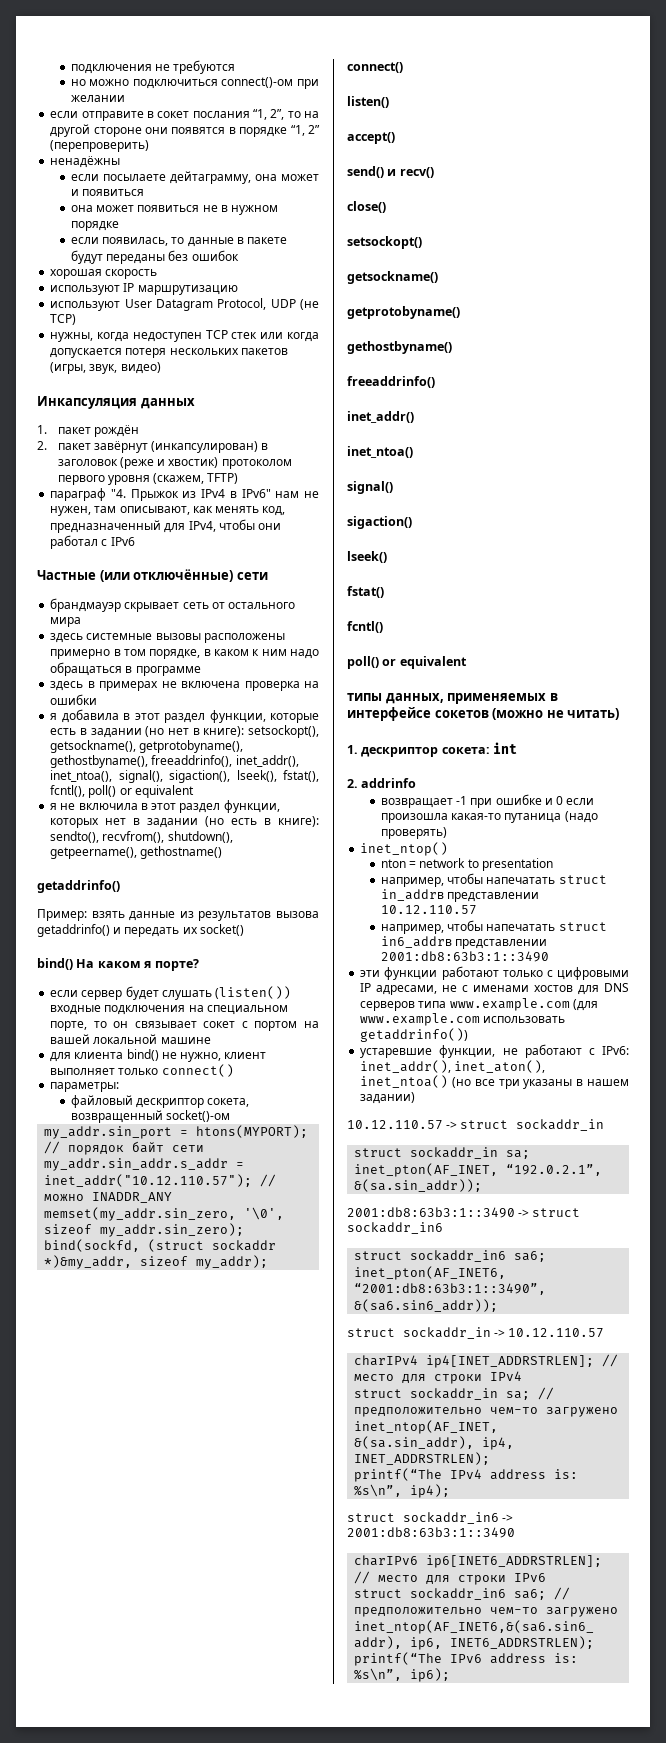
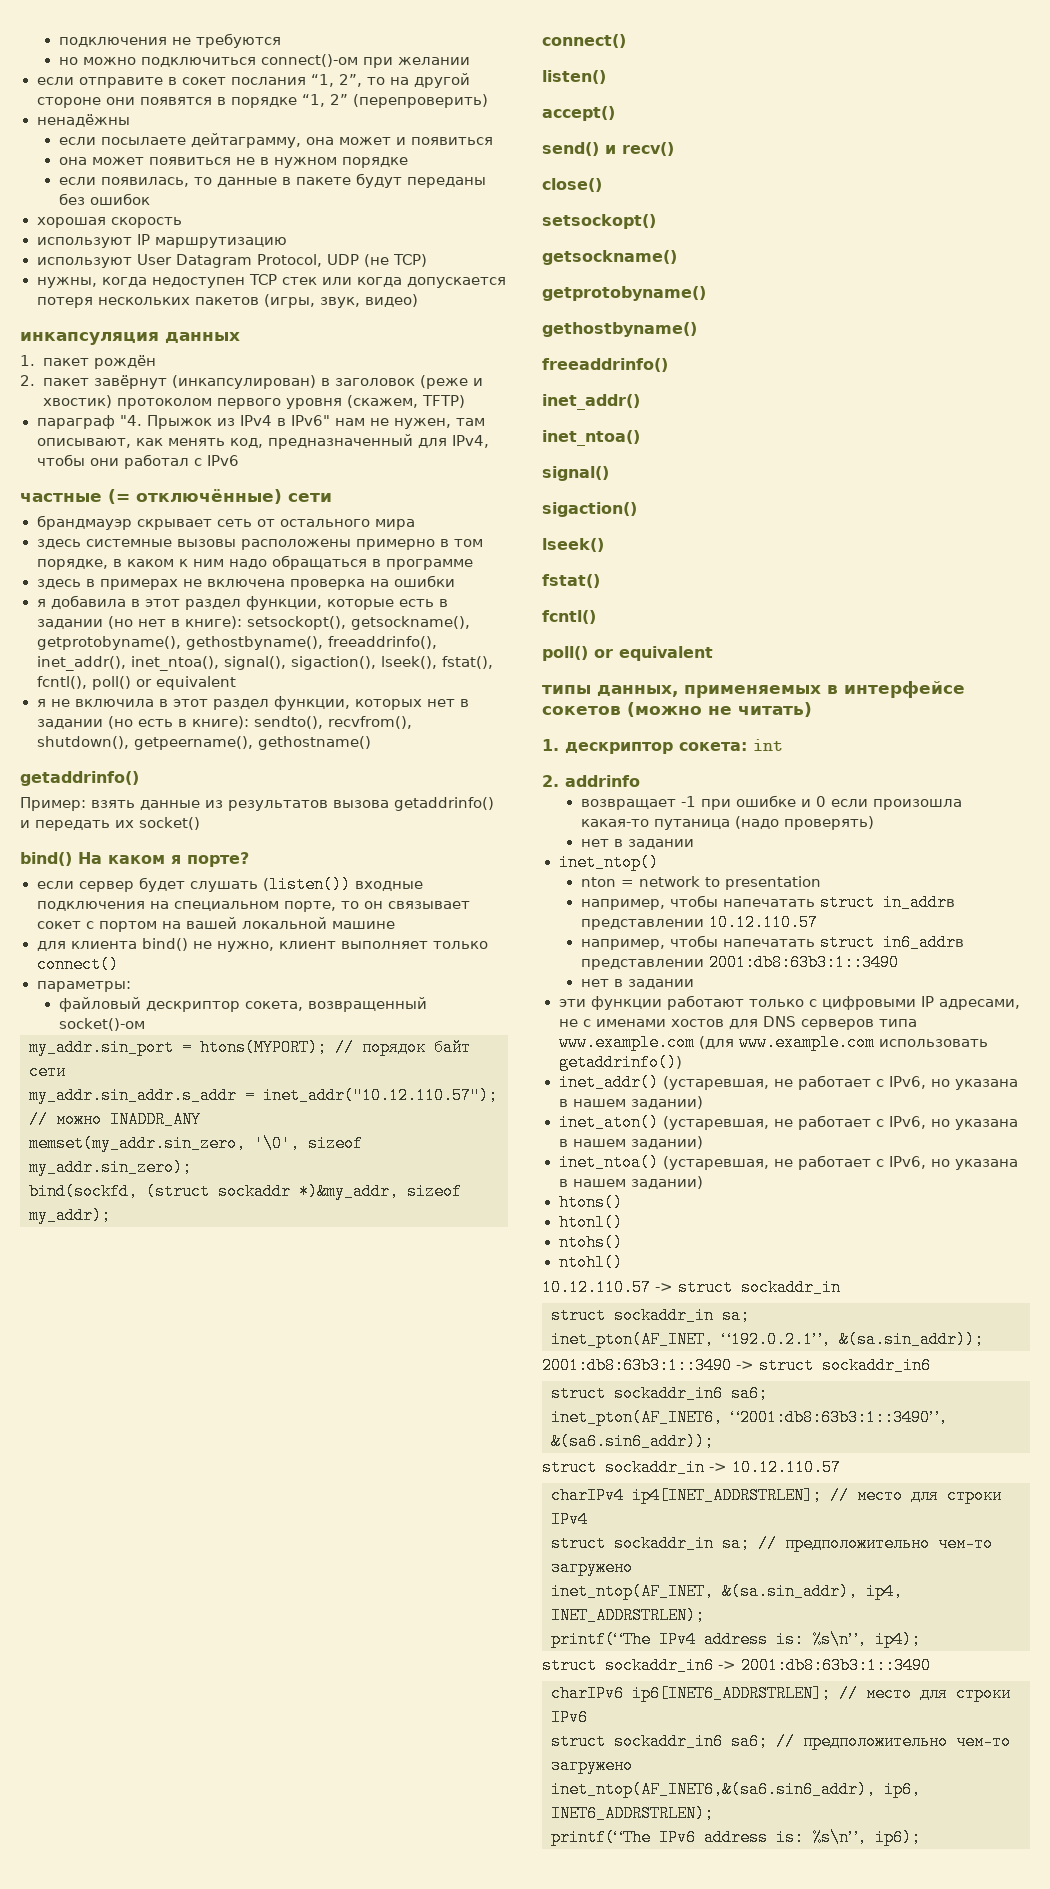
[37,396,137,409] Инкапсуляция -> [20,332,159,345] инкапсуляция
[37,570,130,582] Частные (или -> [20,489,130,504] частные (=
(447, 833) none -> [580,839,694,849] // нет в задании
(549, 956) none -> [580,979,694,989] // нет в задании
[360,1044,629,1058] [360,1060,546,1073] [360,1075,629,1089] [360,1092,416,1104] устаревшие функции, не работают с IPv6: inet_addr(), inet_aton(), inet_ntoa() (но все три указаны в нашем задании) -> [558,1074,1018,1091] [558,1096,703,1109] [558,1114,1018,1131] [558,1136,703,1149] [558,1154,1018,1171] [558,1176,703,1189] [558,1194,623,1211] [558,1214,623,1231] [558,1234,623,1251] [558,1254,623,1271] inet_addr() (устаревшая, не работает с IPv6, но указана в нашем задании) // inet_aton() (устаревшая, не работает с IPv6, но указана в нашем задании) // inet_ntoa() (устаревшая, не работает с IPv6, но указана в нашем задании) // htons() // htonl() // ntohs() // ntohl()

